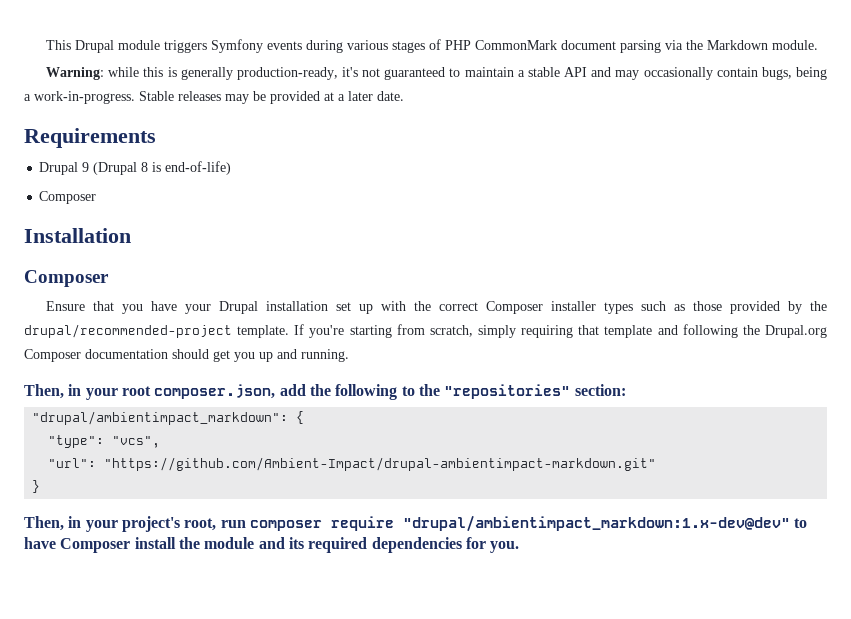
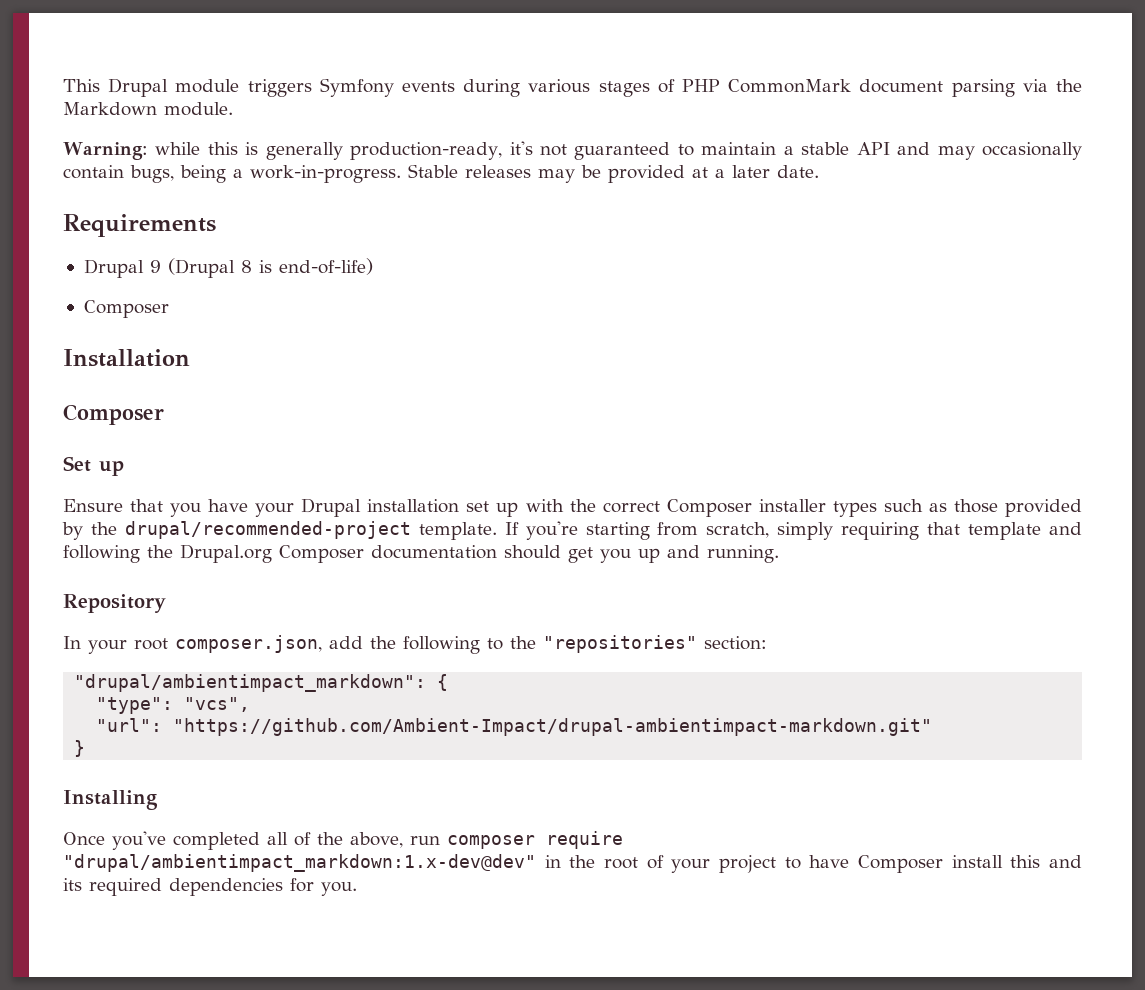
(109, 278) none -> [63,456,124,476] // Set up
[24,384,82,399] Then, in -> [63,594,166,613] [63,636,81,649] Repository // In
[24,515,790,532] Then, in your project's root, run composer require "drupal/ambientimpact_markdown:1.x-dev@dev" -> [63,790,158,810] [63,831,623,850] [63,854,776,873] Installing // Once you've completed all of the above, run composer require "drupal/ambientimpact_markdown:1.x-dev@dev" in the root of your project
[178,537,255,549] the module -> [1010,855,1041,868] this

